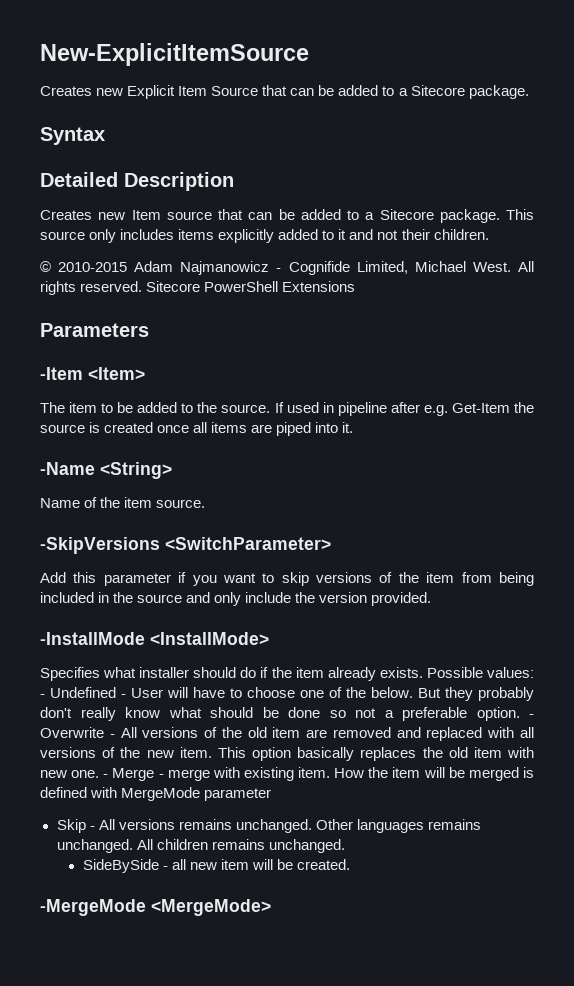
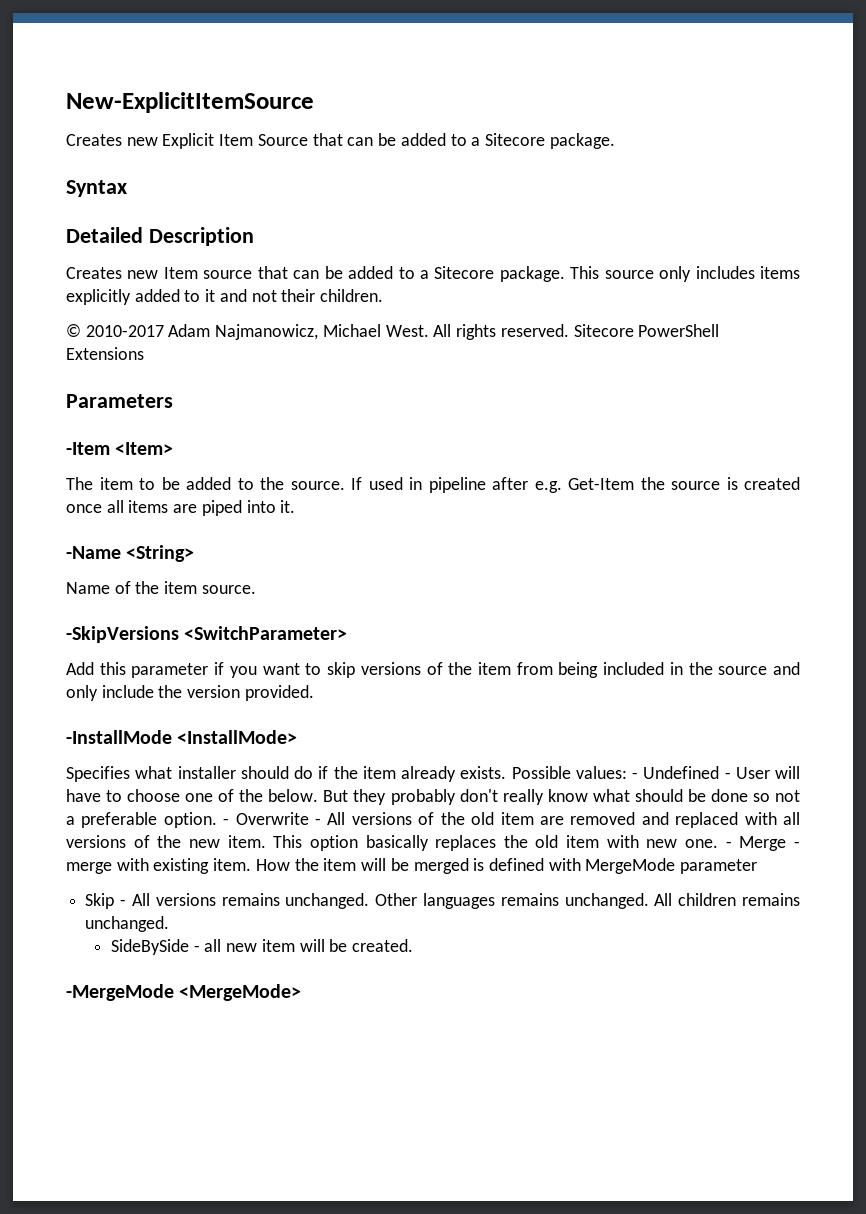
[58,261,408,275] 2010-2015 Adam Najmanowicz - Cognifide Limited, -> [85,324,319,340] 2010-2017 Adam Najmanowicz,

